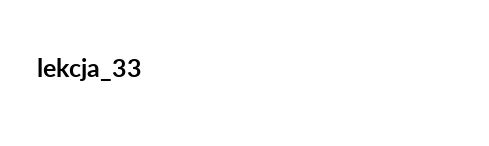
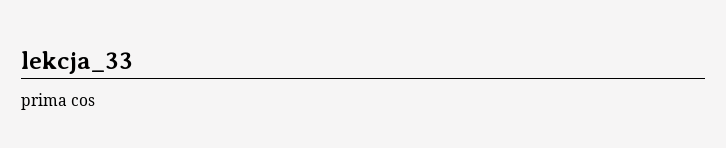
(142, 69) none -> [21,93,96,110] // prima cos

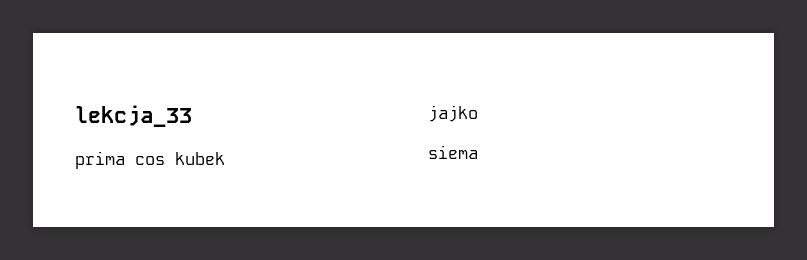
(96, 101) none -> [175,152,225,165] [428,105,478,122] [428,145,478,159] kubek // jajko // siema

